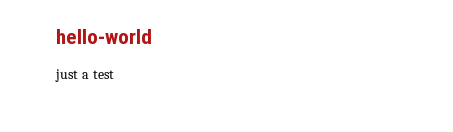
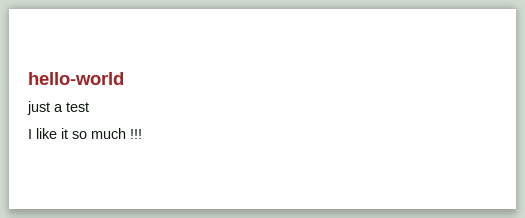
(114, 74) none -> [28,128,142,139] // I like it so much !!!

